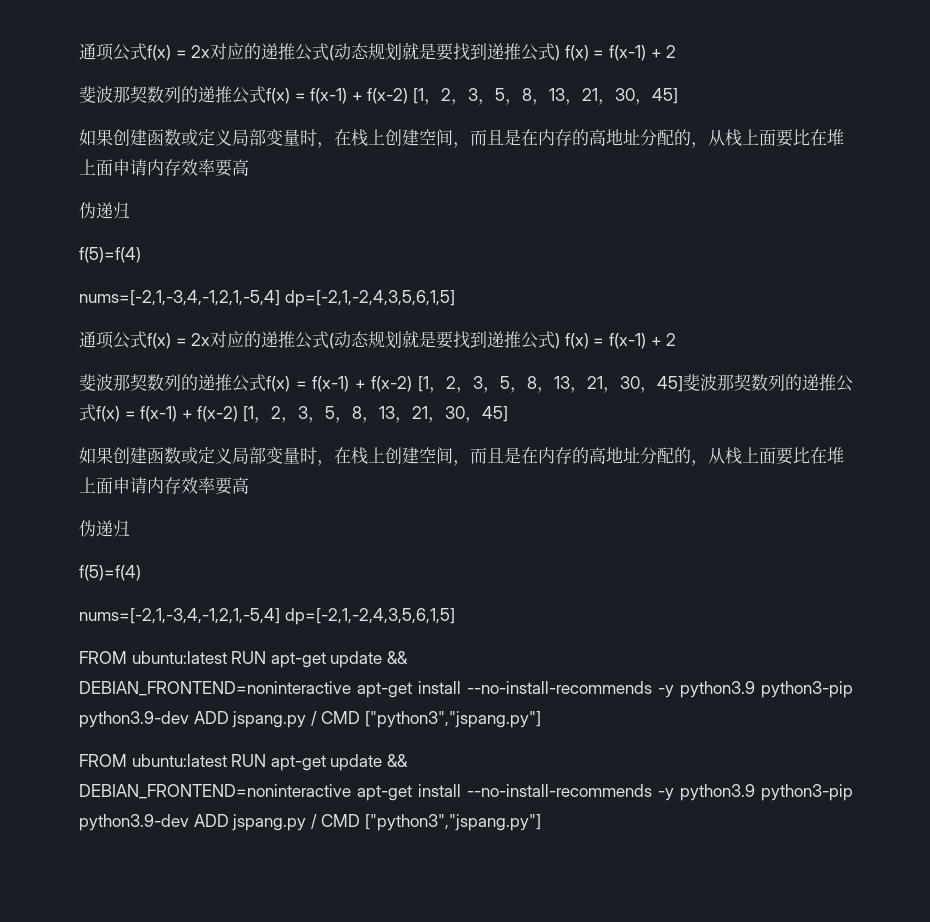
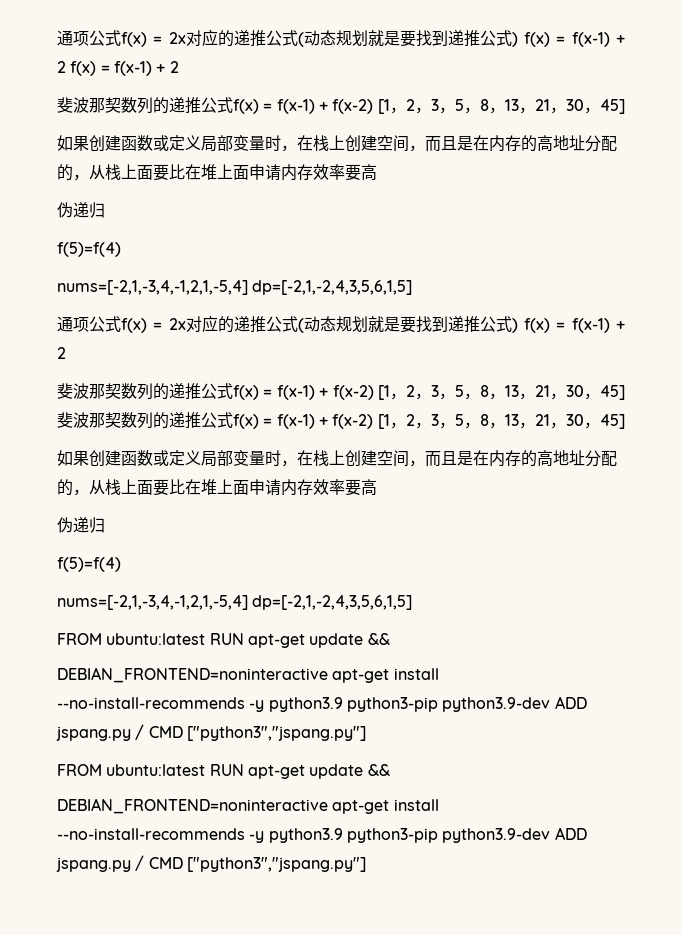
(677, 51) none -> [70,61,179,76] f(x) = f(x-1) + 2

